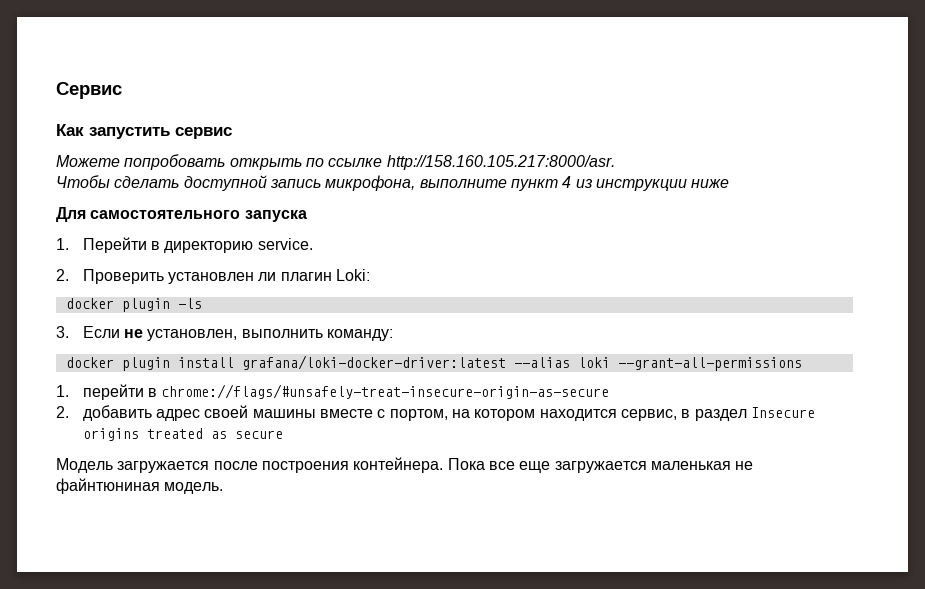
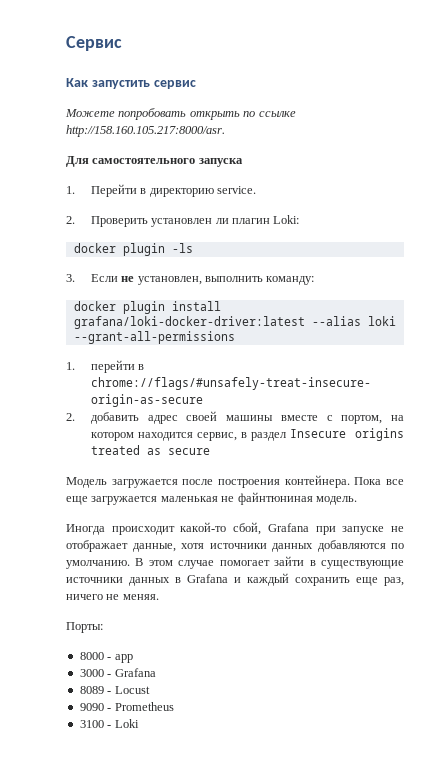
[56,175,730,191] // Чтобы сделать доступной запись микрофона, выполните пункт 4 из инструкции ниже -> (225, 131) none
(224, 488) none -> [66,522,405,535] [66,540,404,552] [66,556,404,569] [66,573,404,586] [66,594,159,600] [66,622,103,633] [79,652,133,663] [79,668,156,677] [79,686,150,694] [79,702,174,711] [79,719,139,728] // Иногда происходит какой-то сбой, Grafana при запуске не отображает данные, хотя источники данных добавляются по умолчанию. В этом случае помогает зайти в существующие источники данных в Grafana и каждый сохранить еще раз, ничего не меняя. // Порты: // 8000 - app // 3000 - Grafana // 8089 - Locust // 9090 - Prometheus // 3100 - Loki

